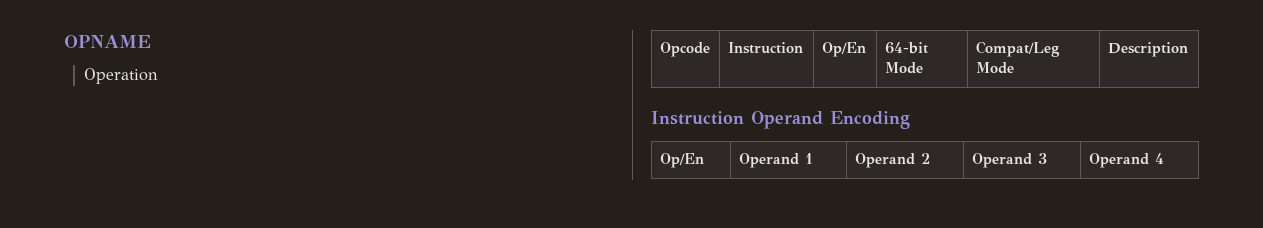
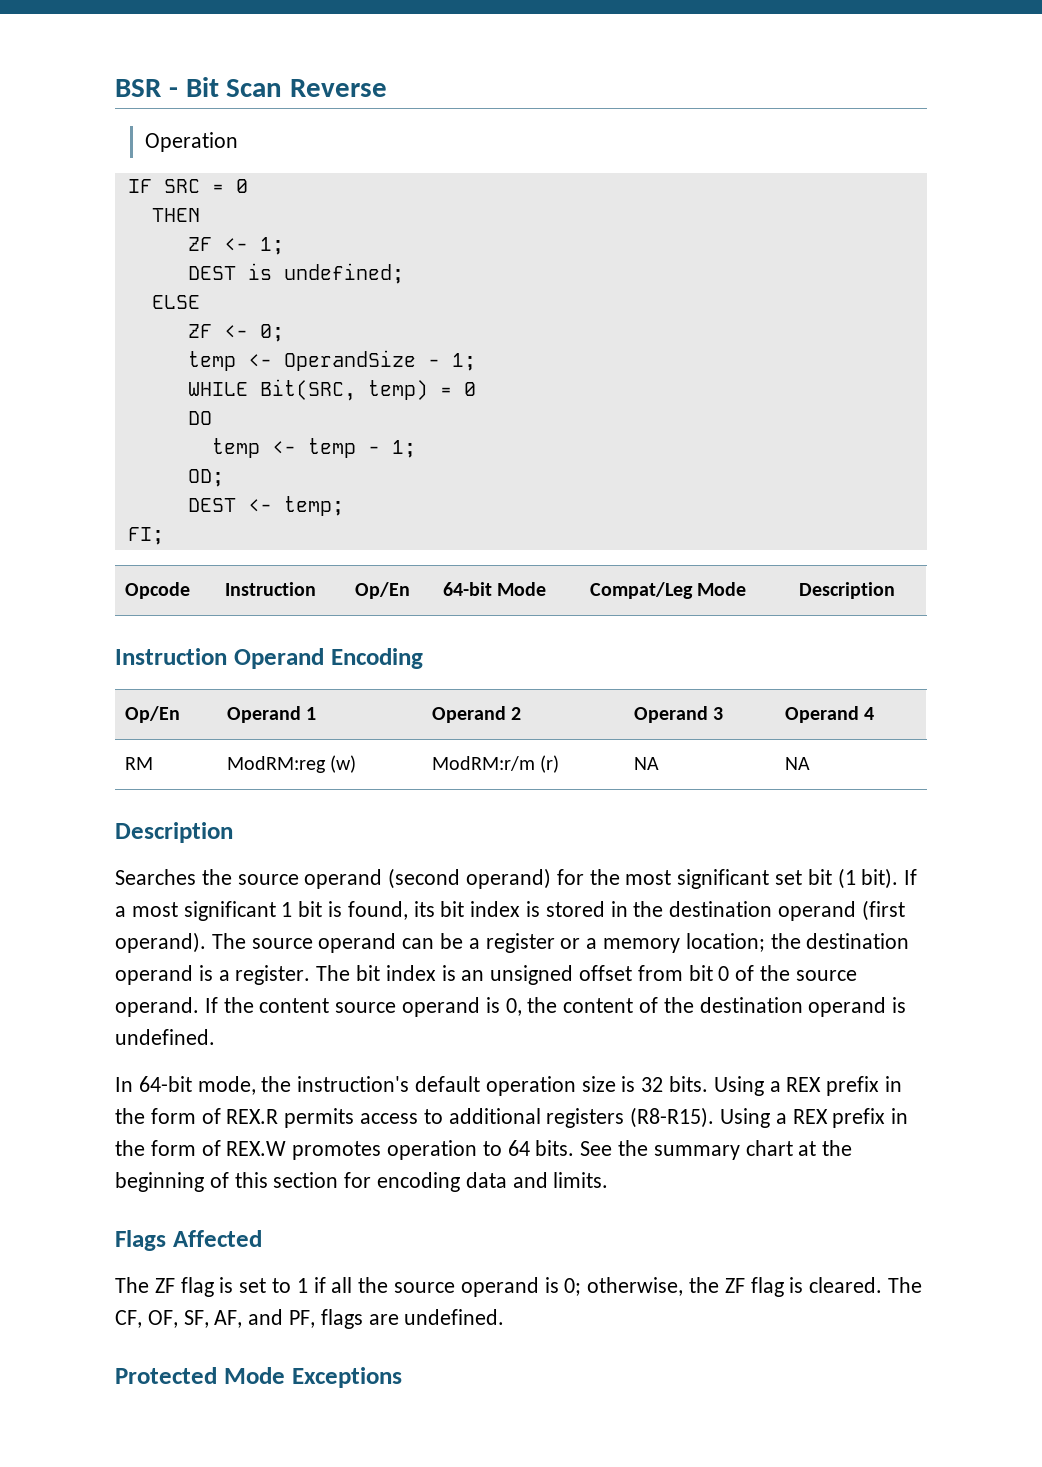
[64,35,151,48] [84,68,159,84] OPNAME // Operation -> [115,77,388,97] [144,132,238,152] [127,179,248,193] [151,208,200,222] [187,237,284,255] [187,263,404,284] [151,295,200,309] [187,324,284,342] [187,350,476,371] [187,379,476,401] [187,411,212,425] [211,438,416,458] [187,469,224,487] [187,496,344,516] [127,527,164,545] BSR - Bit Scan Reverse // Operation // IF SRC = 0 // THEN // ZF <- 1; // DEST is undefined; // ELSE // ZF <- 0; // temp <- OperandSize - 1; // WHILE Bit(SRC, temp) = 0 // DO // temp <- temp - 1; // OD; // DEST <- temp; // FI;
(1164, 158) none -> [124,757,153,770] [226,755,356,773] [431,755,559,773] [633,757,659,770] [784,757,810,770] [115,822,233,843] [115,868,918,889] [115,900,905,921] [115,932,910,953] [115,965,857,985] [115,997,907,1017] [115,1029,215,1045] [115,1076,903,1096] [115,1107,909,1128] [115,1140,853,1160] [115,1172,609,1192] [115,1230,262,1251] [115,1277,923,1297] [115,1309,505,1329] [115,1367,402,1388] // RM | ModRM:reg (w) | ModRM:r/m (r) | NA | NA // Description // Searches the source operand (second operand) for the most significant set bit (1 bit). If a most significant 1 bit is found, its bit index is stored in the destination operand (first operand). The source operand can be a register or a memory location; the destination operand is a register. The bit index is an unsigned offset from bit 0 of the source operand. If the content source operand is 0, the content of the destination operand is undefined. // In 64-bit mode, the instruction's default operation size is 32 bits. Using a REX prefix in the form of REX.R permits access to additional registers (R8-R15). Using a REX prefix in the form of REX.W promotes operation to 64 bits. See the summary chart at the beginning of this section for encoding data and limits. // Flags Affected // The ZF flag is set to 1 if all the source operand is 0; otherwise, the ZF flag is cleared. The CF, OF, SF, AF, and PF, flags are undefined. // Protected Mode Exceptions

